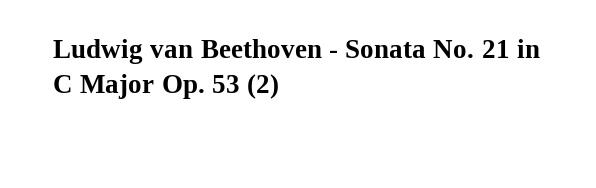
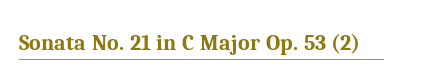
[53,39,338,64] Ludwig van Beethoven - -> (19, 42) none

